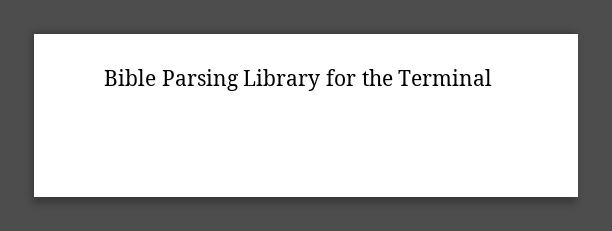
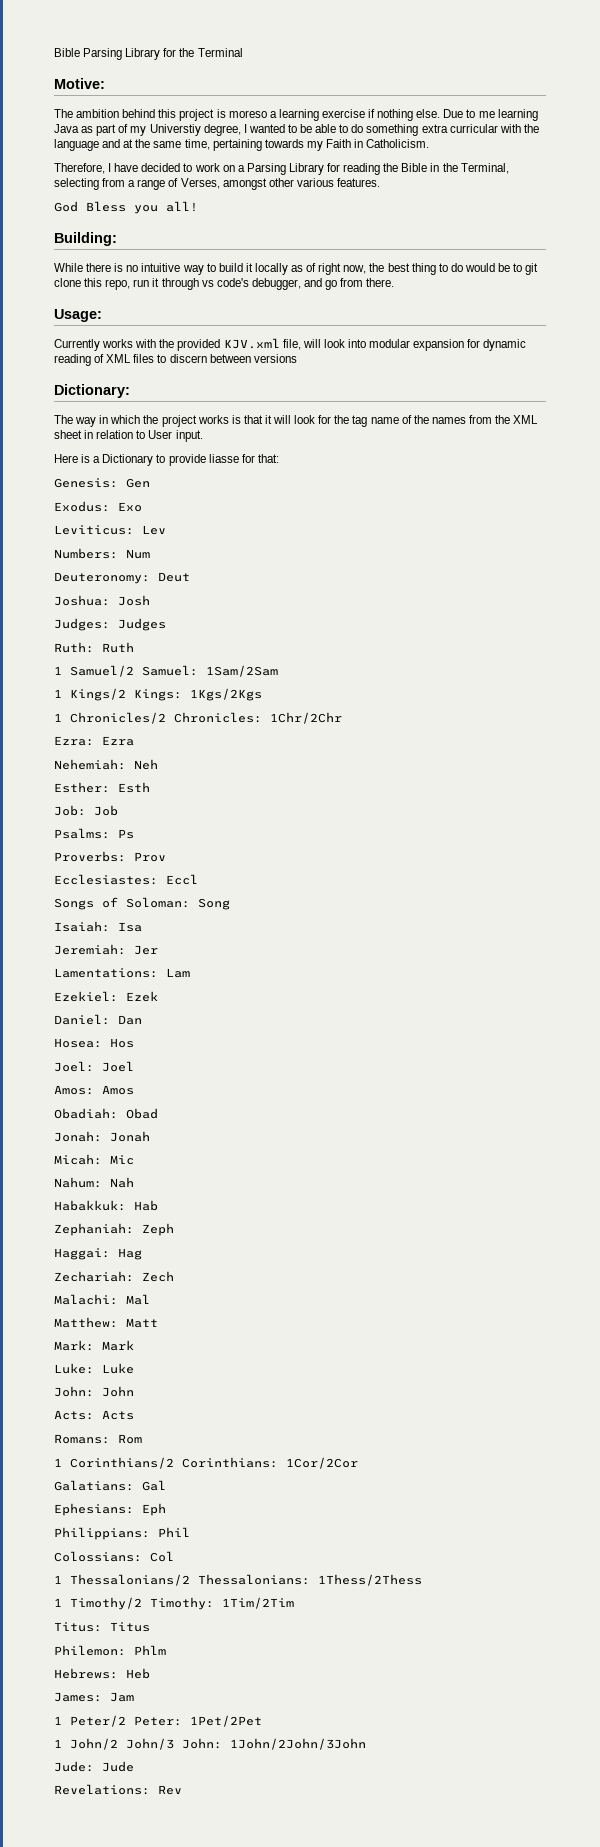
(493, 77) none -> [54,78,105,89] [54,109,538,121] [54,124,539,136] [54,139,430,151] [54,163,509,175] [54,178,380,190] [54,201,198,214] [54,232,117,246] [54,263,539,275] [54,278,395,290] [54,309,102,322] [54,338,527,351] [54,354,297,366] [54,384,130,398] [54,415,539,427] [54,430,203,442] [54,454,279,466] [54,478,150,488] [54,501,142,512] [54,525,166,535] [54,548,150,559] [54,572,190,584] [54,595,150,606] [54,618,166,631] [54,642,134,653] [54,665,278,677] [54,688,262,701] [54,712,342,724] [54,736,134,746] [54,759,158,770] [54,782,150,793] [54,805,118,816] [54,828,134,839] [54,851,166,862] [54,874,198,885] [54,897,230,910] [54,921,142,932] [54,944,158,955] [54,968,190,978] [54,991,158,1002] [54,1014,142,1025] [54,1038,134,1048] [54,1061,134,1072] [54,1085,134,1095] [54,1108,158,1119] [54,1131,150,1142] [54,1154,134,1165] [54,1177,134,1188] [54,1200,158,1211] [54,1223,174,1236] [54,1248,142,1260] [54,1271,174,1282] [54,1294,150,1305] [54,1317,158,1328] [54,1340,134,1351] [54,1363,134,1374] [54,1386,134,1397] [54,1410,134,1420] [54,1434,142,1444] [54,1457,358,1469] [54,1480,166,1491] [54,1503,166,1516] [54,1527,190,1540] [54,1551,174,1562] [54,1574,422,1586] [54,1597,294,1610] [54,1622,150,1632] [54,1645,166,1656] [54,1668,150,1679] [54,1692,134,1702] [54,1715,262,1727] [54,1738,366,1750] [54,1761,134,1772] [54,1784,182,1795] // Motive: // The ambition behind this project is moreso a learning exercise if nothing else. Due to me learning Java as part of my Universtiy degree, I wanted to be able to do something extra curricular with the language and at the same time, pertaining towards my Faith in Catholicism. // Therefore, I have decided to work on a Parsing Library for reading the Bible in the Terminal, selecting from a range of Verses, amongst other various features. // God Bless you all! // Building: // While there is no intuitive way to build it locally as of right now, the best thing to do would be to git clone this repo, run it through vs code's debugger, and go from there. // Usage: // Currently works with the provided KJV.xml file, will look into modular expansion for dynamic reading of XML files to discern between versions // Dictionary: // The way in which the project works is that it will look for the tag name of the names from the XML sheet in relation to User input. // Here is a Dictionary to provide liasse for that: // Genesis: Gen // Exodus: Exo // Leviticus: Lev // Numbers: Num // Deuteronomy: Deut // Joshua: Josh // Judges: Judges // Ruth: Ruth // 1 Samuel/2 Samuel: 1Sam/2Sam // 1 Kings/2 Kings: 1Kgs/2Kgs // 1 Chronicles/2 Chronicles: 1Chr/2Chr // Ezra: Ezra // Nehemiah: Neh // Esther: Esth // Job: Job // Psalms: Ps // Proverbs: Prov // Ecclesiastes: Eccl // Songs of Soloman: Song // Isaiah: Isa // Jeremiah: Jer // Lamentations: Lam // Ezekiel: Ezek // Daniel: Dan // Hosea: Hos // Joel: Joel // Amos: Amos // Obadiah: Obad // Jonah: Jonah // Micah: Mic // Nahum: Nah // Habakkuk: Hab // Zephaniah: Zeph // Haggai: Hag // Zechariah: Zech // Malachi: Mal // Matthew: Matt // Mark: Mark // Luke: Luke // John: John // Acts: Acts // Romans: Rom // 1 Corinthians/2 Corinthians: 1Cor/2Cor // Galatians: Gal // Ephesians: Eph // Philippians: Phil // Colossians: Col // 1 Thessalonians/2 Thessalonians: 1Thess/2Thess // 1 Timothy/2 Timothy: 1Tim/2Tim // Titus: Titus // Philemon: Phlm // Hebrews: Heb // James: Jam // 1 Peter/2 Peter: 1Pet/2Pet // 1 John/2 John/3 John: 1John/2John/3John // Jude: Jude // Revelations: Rev

